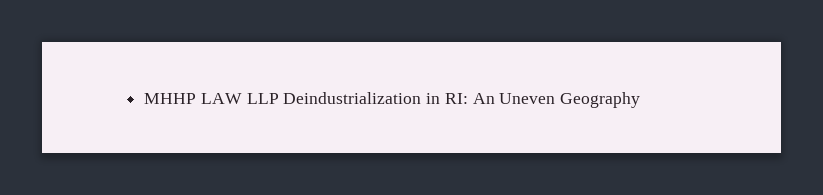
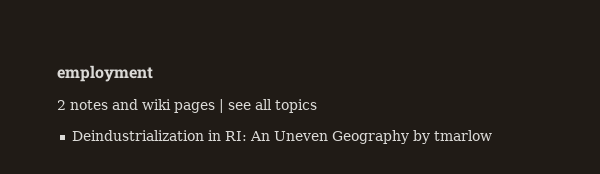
[144,93,279,104] MHHP LAW LLP -> [57,65,153,82] [57,99,317,113] employment // 2 notes and wiki pages | see all topics //
(641, 100) none -> [412,130,492,144] by tmarlow

